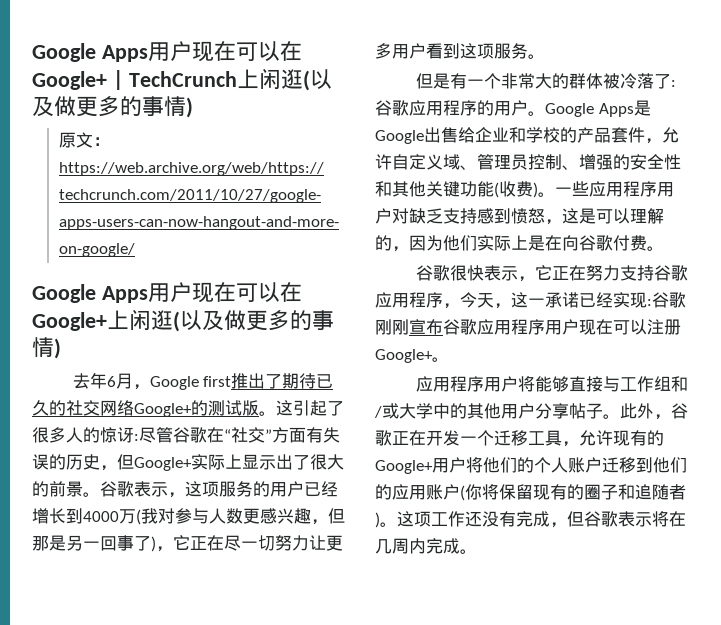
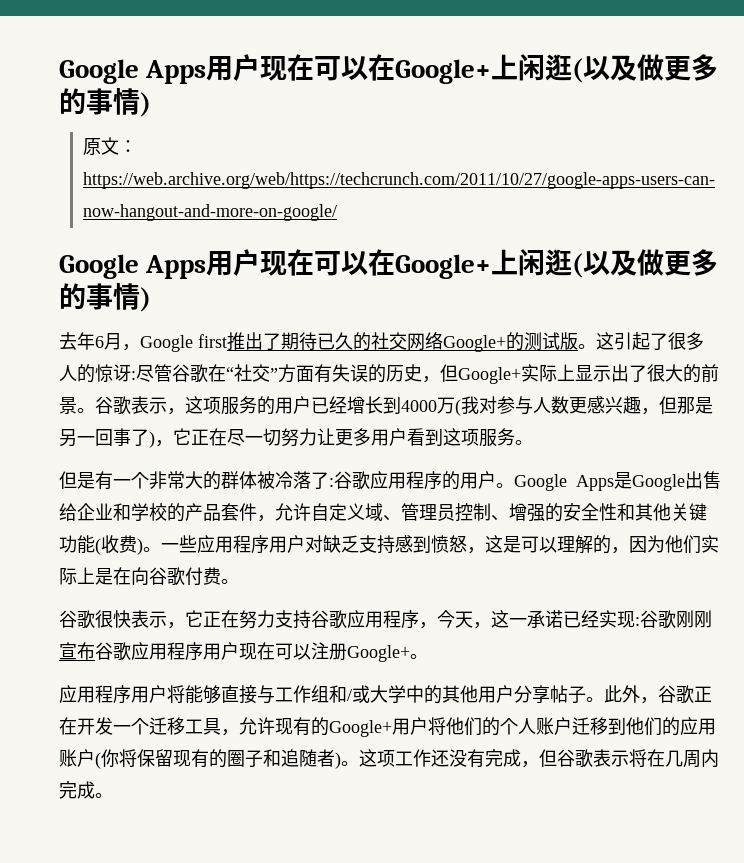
[32,41,302,62] [32,70,237,90] Google Apps用户现在可以在Google+ | TechCrunch -> [59,54,492,84] Google Apps用户现在可以在Google+

